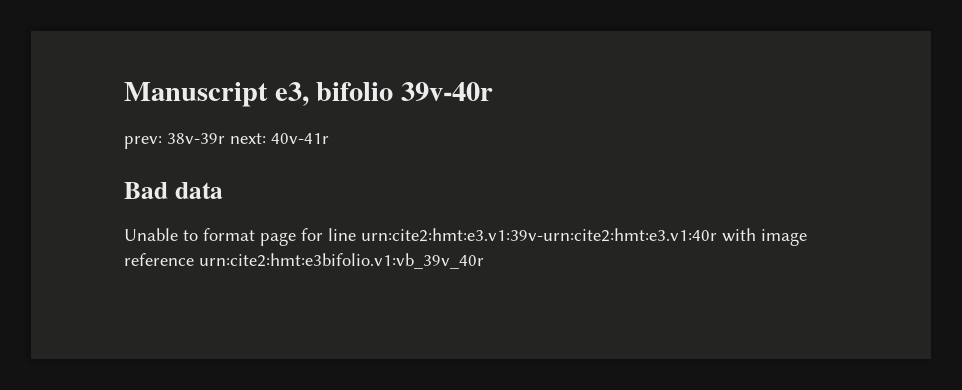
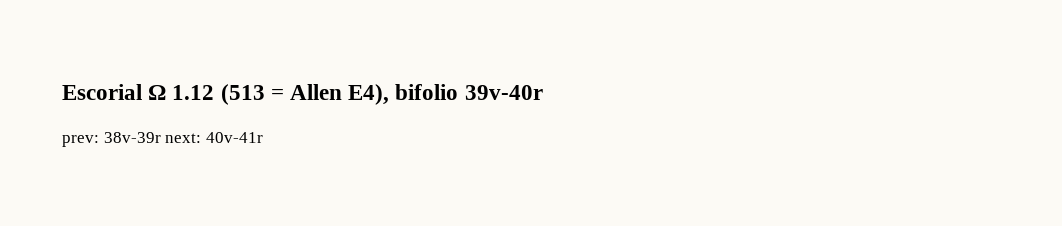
[124,82,309,107] Manuscript e3, -> [62,84,390,105] Escorial Ω 1.12 (513 = Allen E4),
[124,182,223,199] [124,228,807,246] [124,253,484,269] // Bad data // Unable to format page for line urn:cite2:hmt:e3.v1:39v-urn:cite2:hmt:e3.v1:40r with image reference urn:cite2:hmt:e3bifolio.v1:vb_39v_40r -> (263, 137) none

